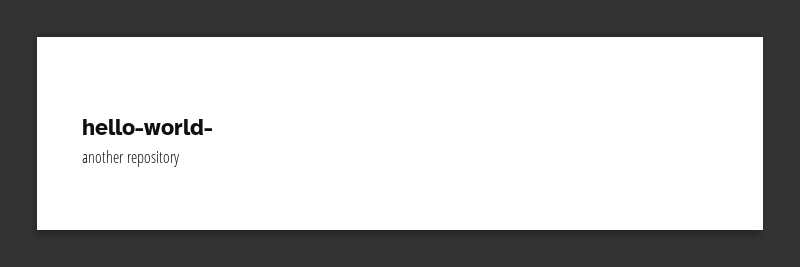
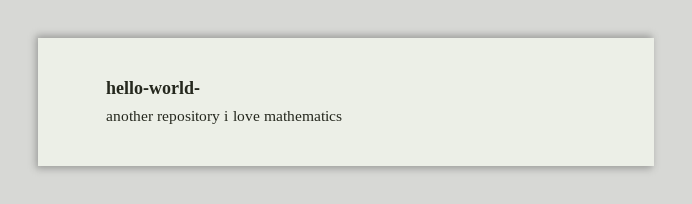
(181, 159) none -> [224,111,342,121] i love mathematics

